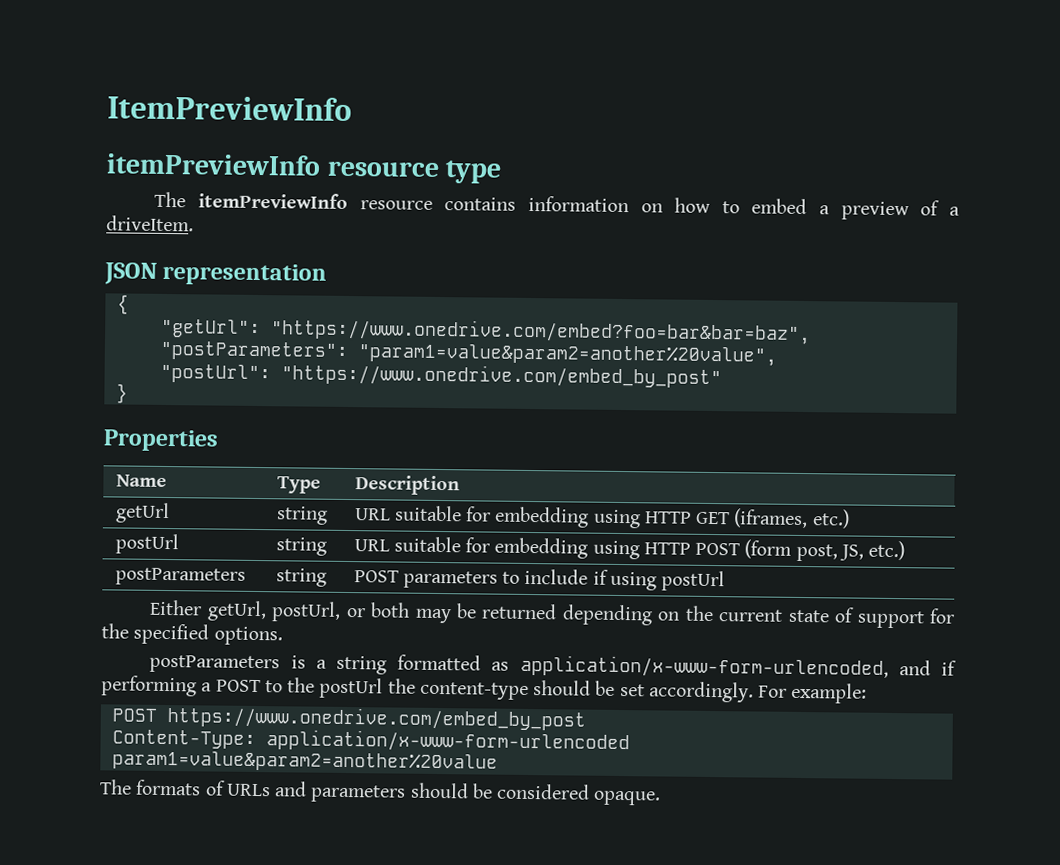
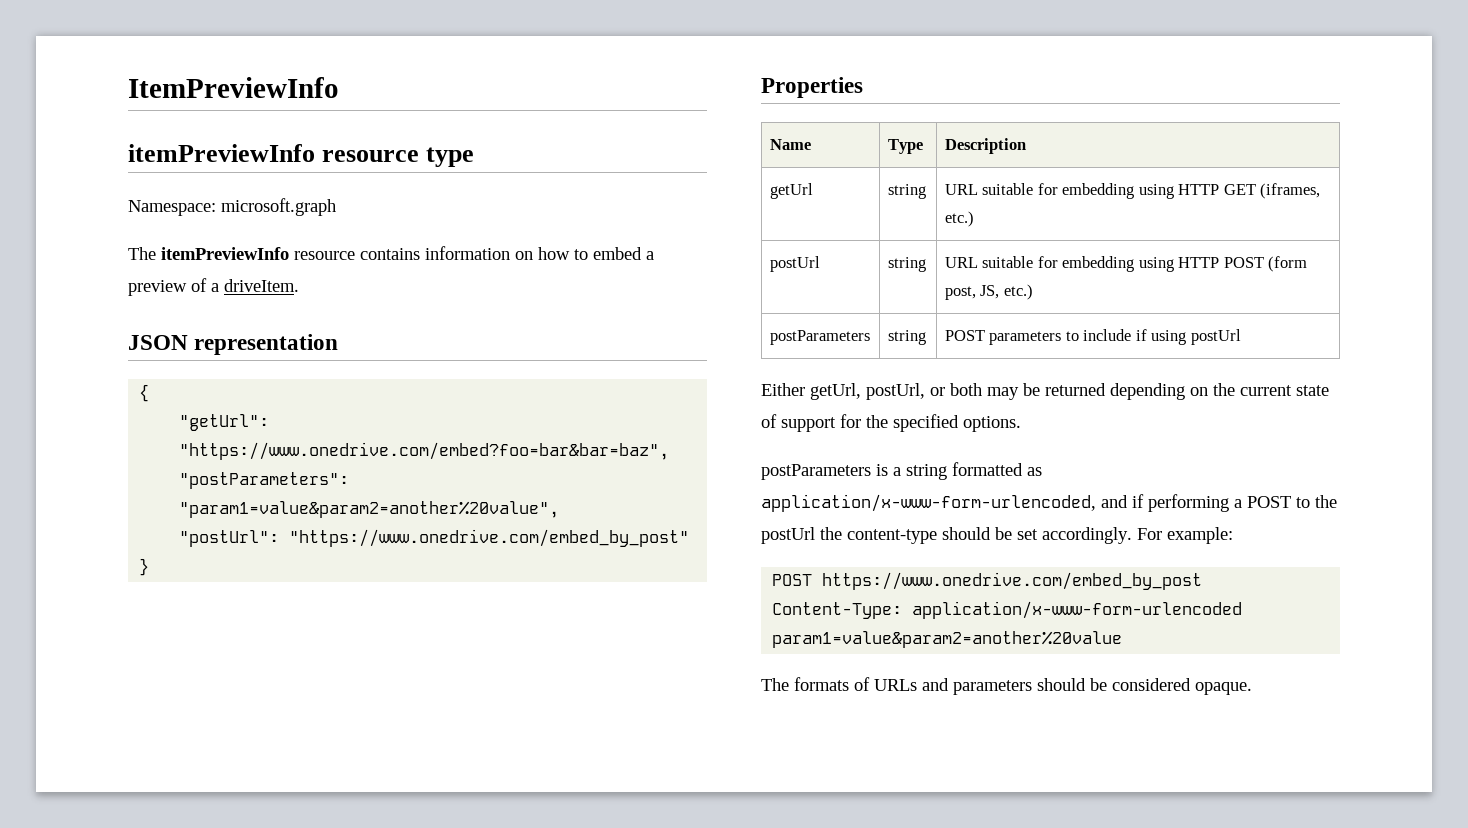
(502, 172) none -> [128,198,336,216] // Namespace: microsoft.graph

